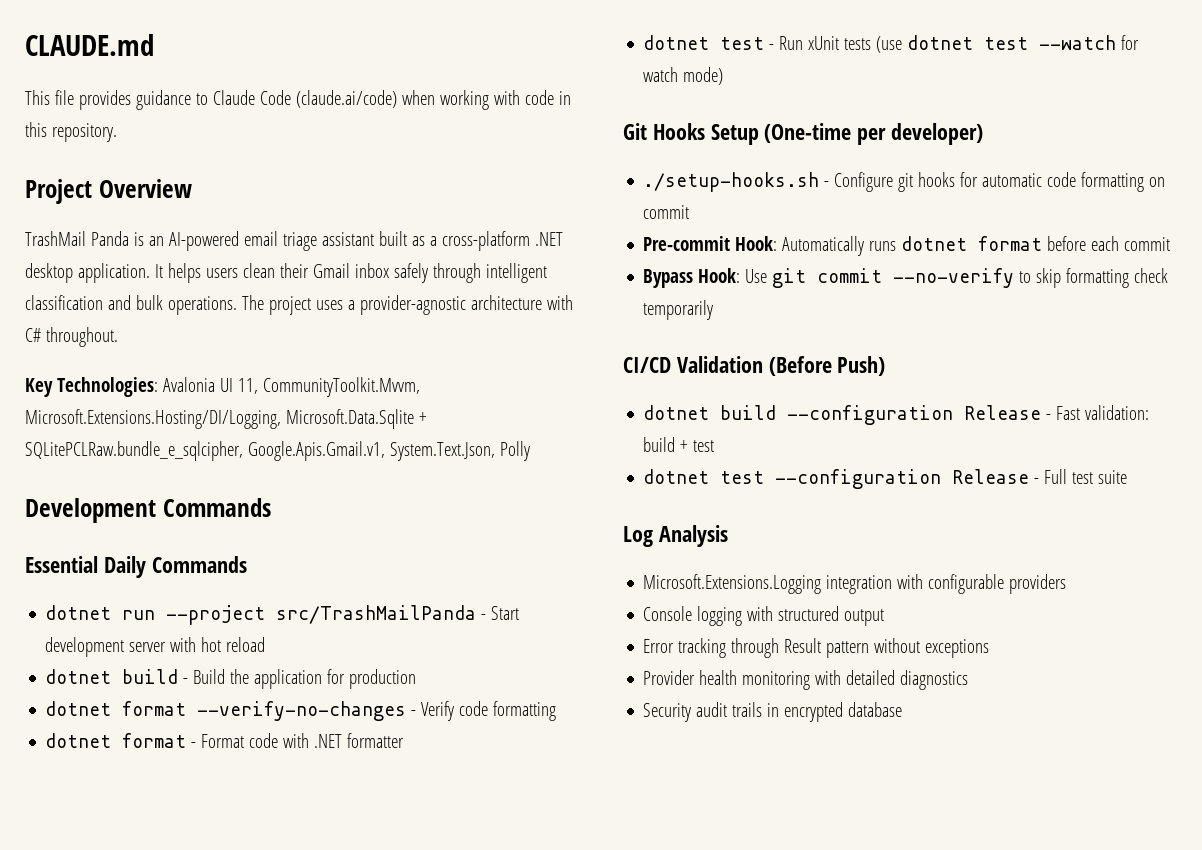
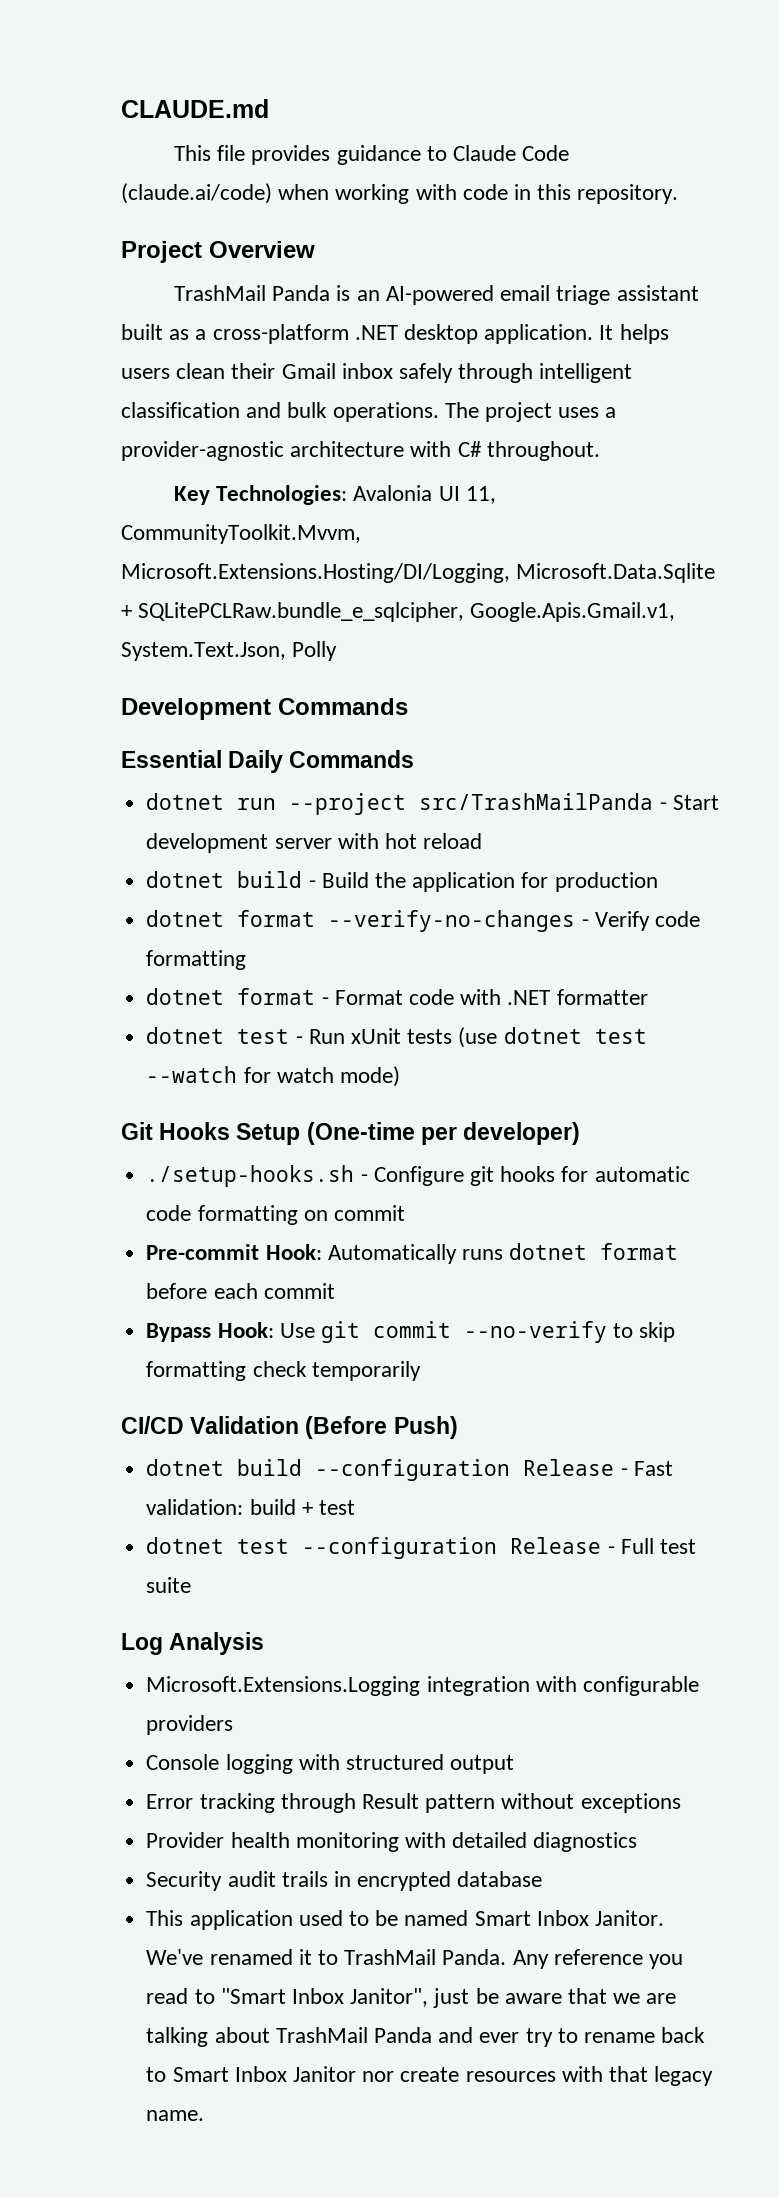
(903, 709) none -> [146,1910,664,1930] [146,1949,683,1969] [146,1988,677,2008] [146,2027,706,2047] [146,2066,714,2086] [146,2110,205,2121] // This application used to be named Smart Inbox Janitor. We've renamed it to TrashMail Panda. Any reference you read to "Smart Inbox Janitor", just be aware that we are talking about TrashMail Panda and ever try to rename back to Smart Inbox Janitor nor create resources with that legacy name.

